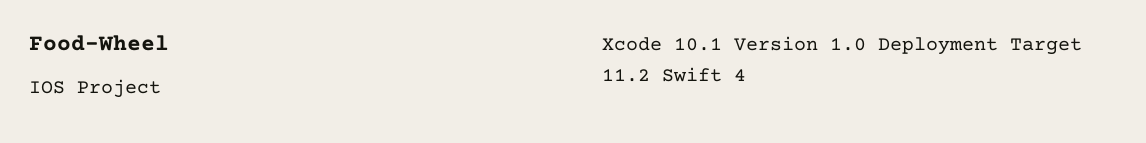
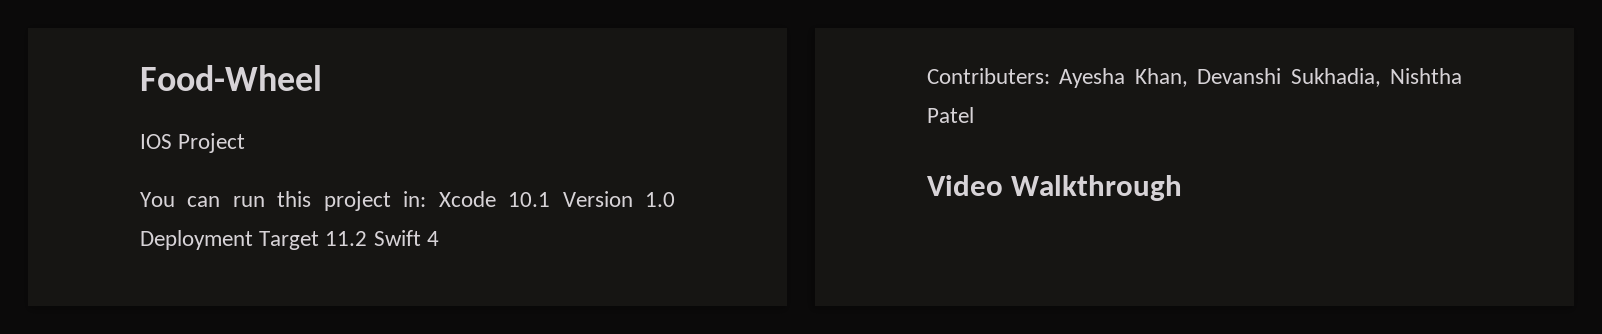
(161, 88) none -> [140,191,427,211] You can run this project in:
(746, 75) none -> [927,68,1462,88] [927,107,974,123] [927,175,1183,201] // Contributers: Ayesha Khan, Devanshi Sukhadia, Nishtha Patel // Video Walkthrough

